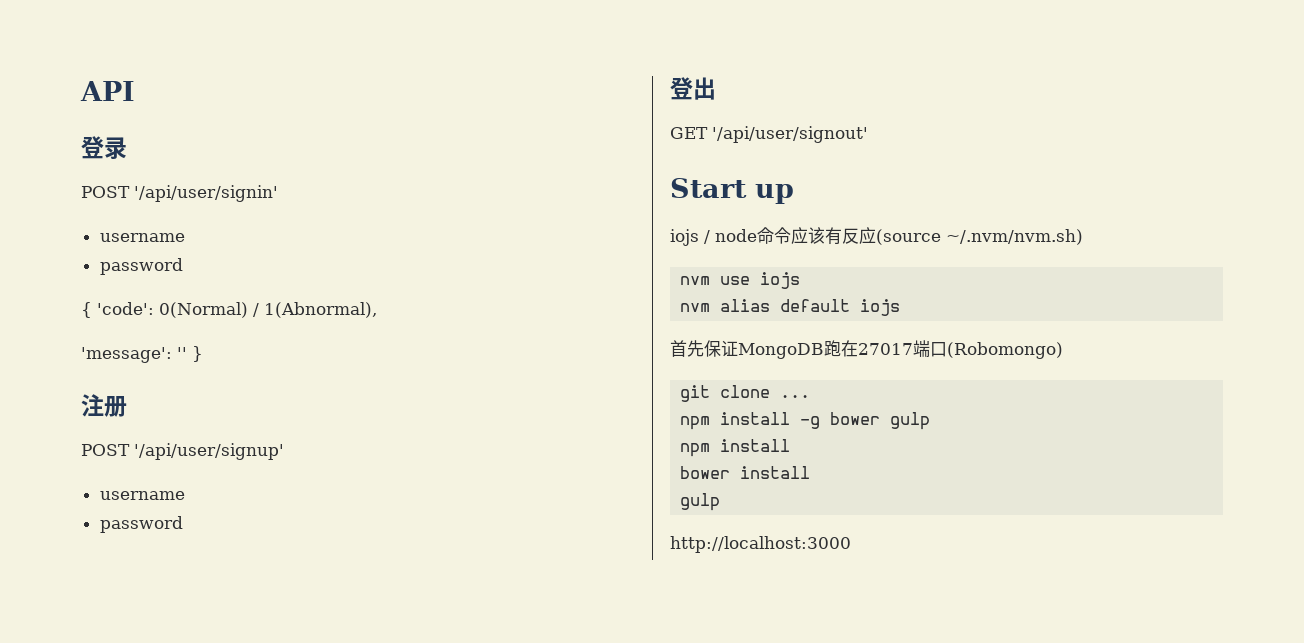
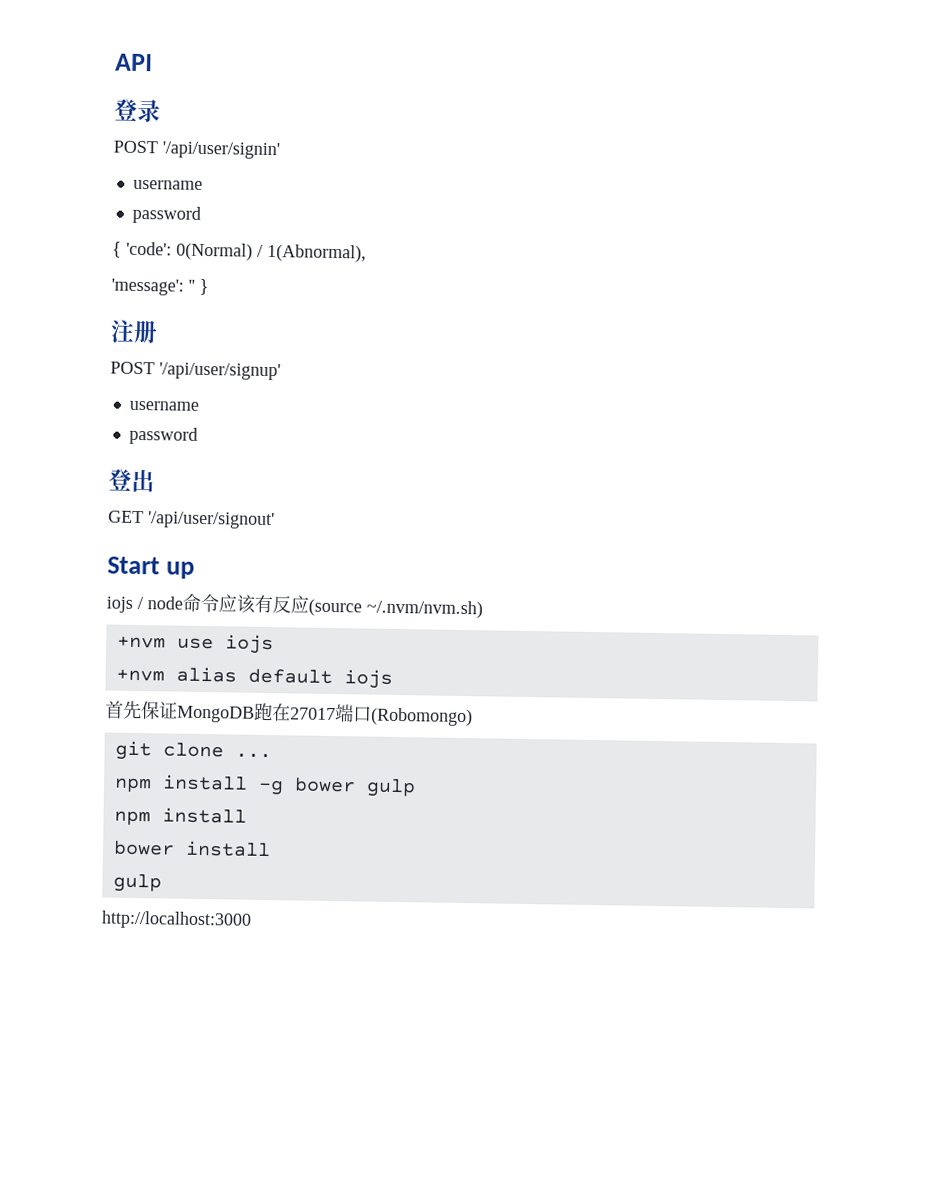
[680,276,711,285] nvm -> [116,635,166,649] +nvm
[680,303,711,312] nvm -> [115,668,165,682] +nvm

